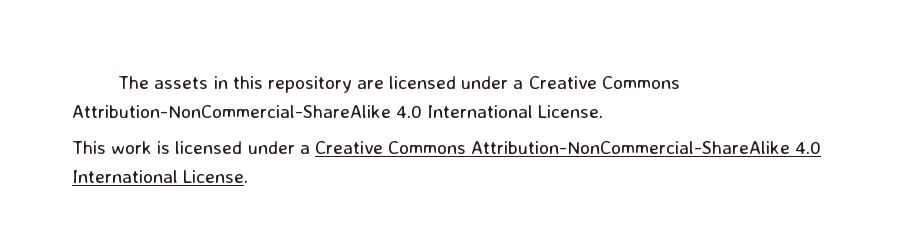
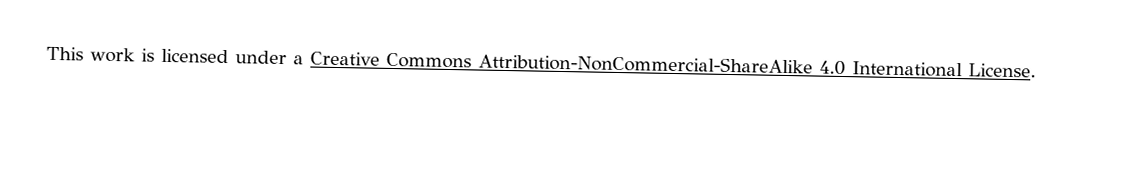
[118,76,680,93] [72,105,604,118] The assets in this repository are licensed under a Creative Commons Attribution-NonCommercial-ShareAlike 4.0 International License. // -> (46, 53) none

